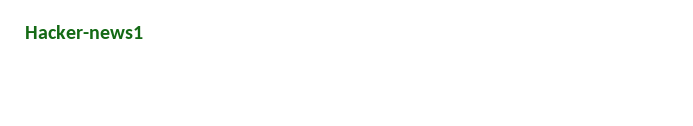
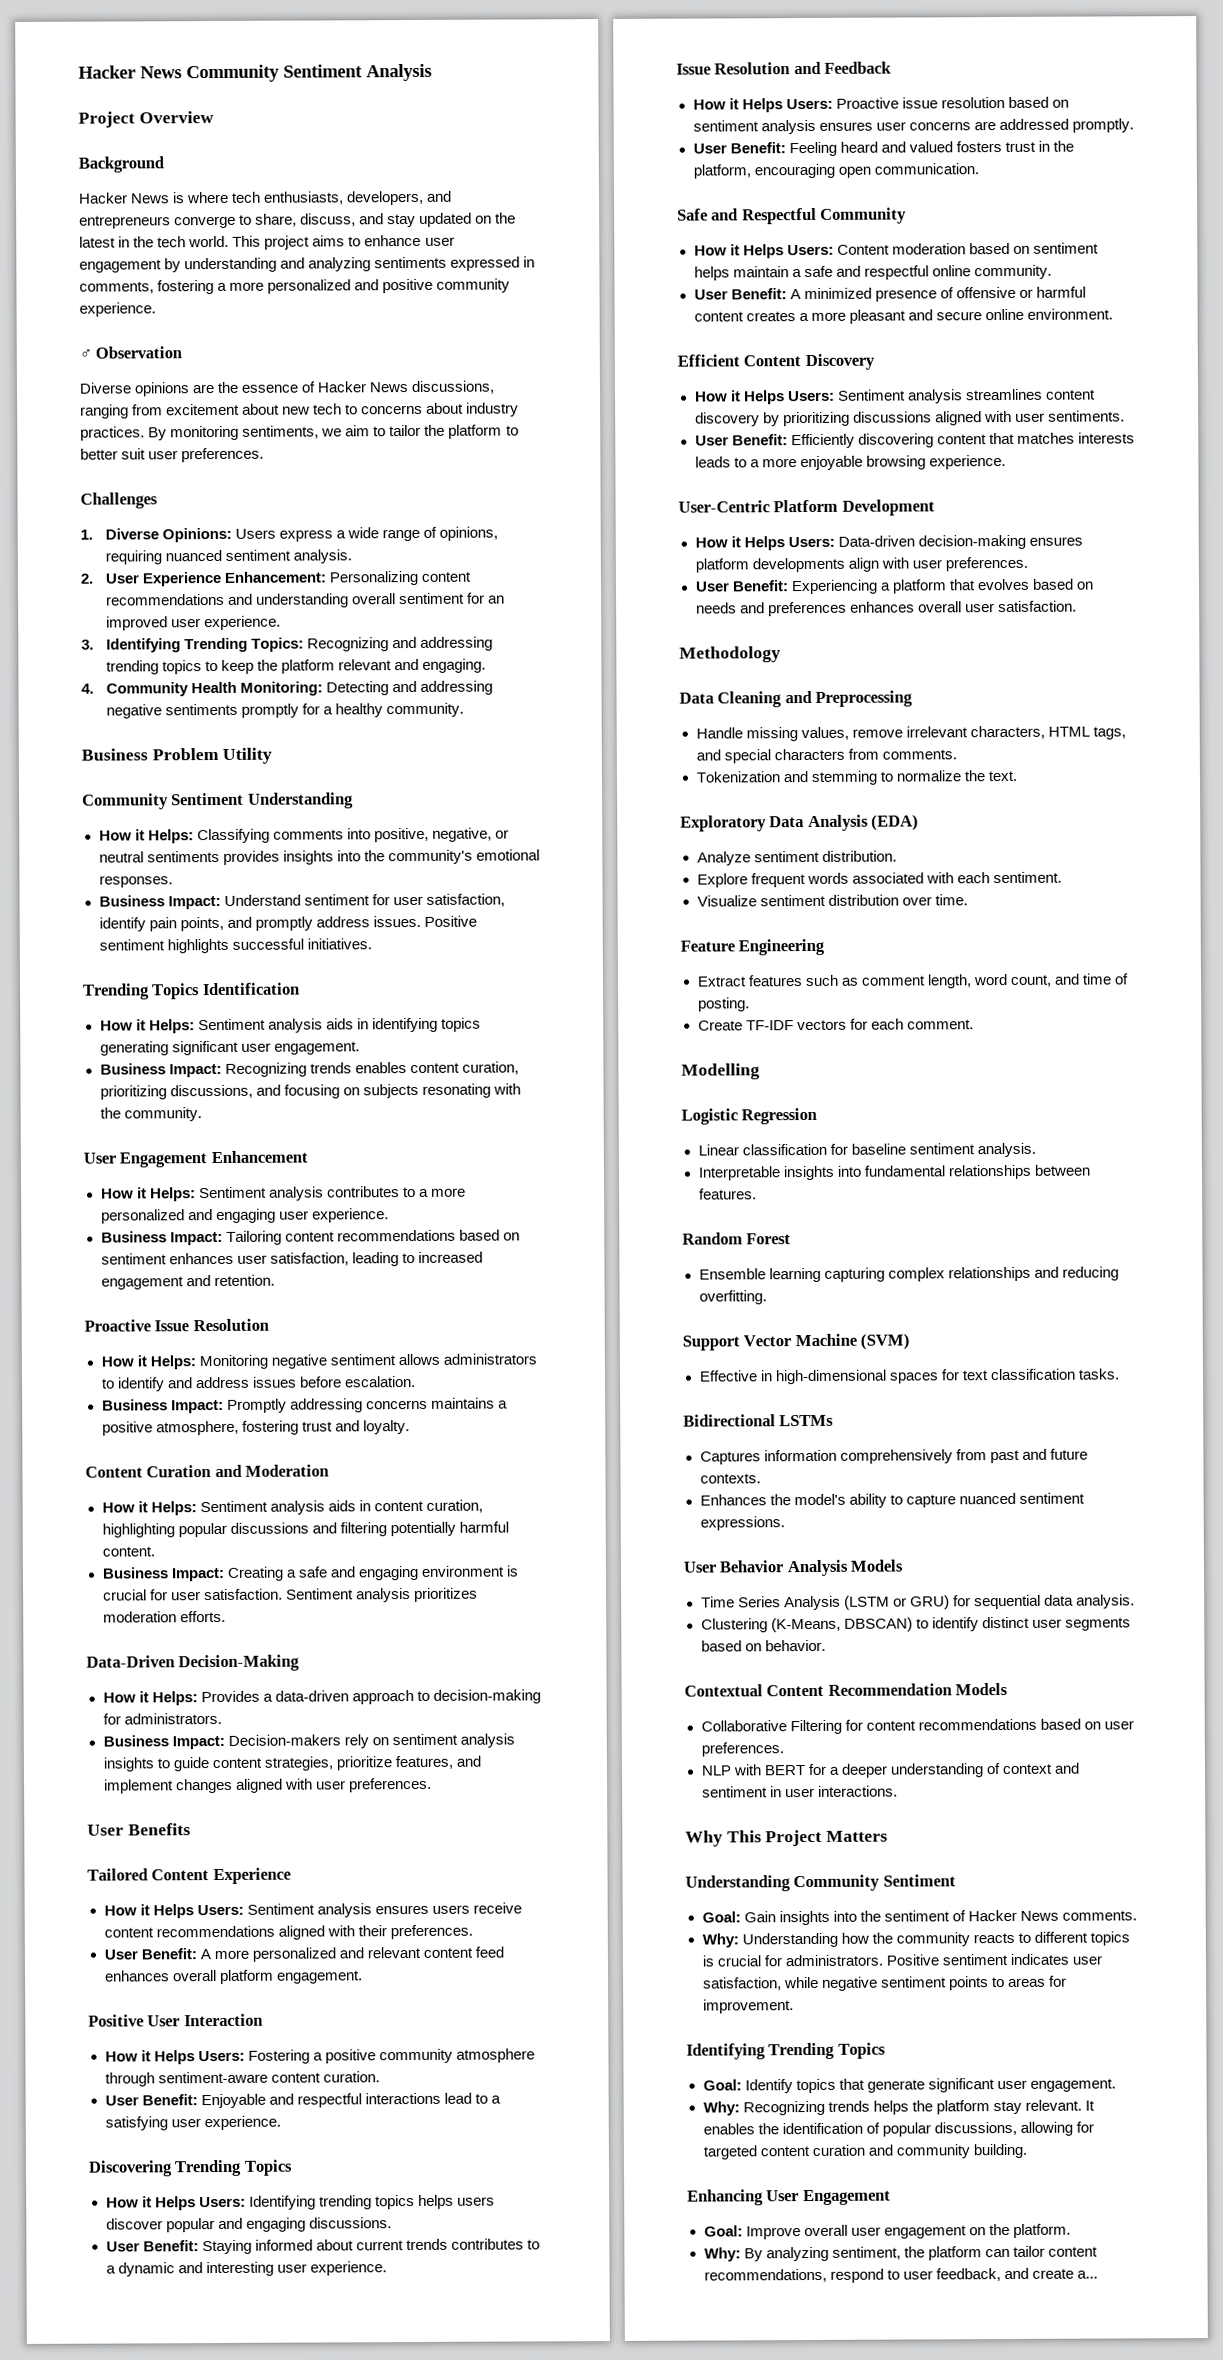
[25,25,143,39] Hacker-news1 -> [78,63,432,83] [78,111,214,128] [78,156,164,173] [78,190,453,206] [79,212,517,229] [79,234,455,250] [79,256,536,273] [79,278,511,295] [79,302,156,317] [79,346,183,359] [79,380,496,397] [80,402,520,419] [80,424,519,441] [80,447,265,463] [80,492,158,509] [80,526,499,543] [104,549,353,565] [80,570,472,587] [105,592,506,608] [105,615,282,631] [81,636,494,653] [105,658,487,675] [81,680,494,697] [105,702,465,719] [81,747,273,764] [82,792,354,810] [98,827,509,844] [98,849,540,865] [98,875,173,888] [98,893,505,910] [98,915,477,932] [98,938,372,954] [82,982,300,1000] [99,1017,481,1034] [99,1040,360,1056] [99,1061,519,1078] [99,1083,521,1100] [99,1107,202,1122] [83,1150,308,1168] [100,1186,466,1202] [100,1208,389,1224] [100,1229,520,1246] [100,1251,483,1267] [100,1274,275,1290] [84,1318,269,1332] [100,1353,537,1370] [100,1375,416,1392] [101,1397,508,1414] [101,1420,410,1436] [85,1464,330,1478] [101,1499,483,1516] [101,1521,509,1538] [101,1546,155,1557] [101,1565,519,1582] [102,1587,478,1603] [102,1610,226,1623] [86,1654,301,1672] [102,1689,541,1706] [102,1712,222,1725] [102,1733,515,1750] [102,1755,481,1772] [103,1777,432,1794] [87,1823,191,1836] [87,1867,291,1885] [103,1902,522,1919] [103,1924,473,1940] [103,1946,504,1962] [103,1969,363,1984] [88,2013,263,2027] [104,2048,535,2065] [104,2071,380,2087] [104,2092,501,2109] [104,2115,281,2131] [88,2159,293,2177] [105,2194,495,2211] [105,2217,392,2233] [105,2238,540,2255] [105,2261,387,2277] [676,61,893,75] [692,96,1069,113] [692,118,1134,135] [692,140,1074,157] [692,163,979,179] [677,207,908,225] [693,242,1099,259] [693,264,1052,281] [693,286,1086,302] [693,308,1113,324] [677,353,875,371] [694,388,1096,405] [694,410,1125,427] [694,432,1135,449] [694,454,1006,471] [678,499,935,516] [694,534,1083,551] [694,556,1028,573] [694,578,1094,595] [695,600,1077,617] [679,646,781,663] [679,690,914,708] [695,725,1126,742] [695,748,957,764] [695,770,1017,785] [680,814,920,832] [696,850,897,866] [696,871,1062,888] [696,894,968,907] [680,938,826,956] [696,973,1129,989] [697,997,750,1012] [697,1018,974,1031] [681,1063,760,1080] [681,1107,818,1125] [697,1142,1036,1158] [697,1164,1090,1181] [698,1188,757,1200] [682,1232,792,1245] [698,1266,1119,1283] [698,1290,767,1305] [682,1333,911,1351] [698,1368,1120,1385] [683,1414,835,1427] [699,1448,1088,1465] [699,1473,761,1484] [699,1492,1085,1508] [699,1516,785,1531] [683,1559,904,1577] [700,1594,1135,1611] [700,1616,1131,1633] [700,1639,826,1652] [684,1682,1009,1697] [700,1718,1134,1735] [700,1742,784,1757] [700,1762,1080,1778] [701,1785,898,1798] [685,1829,889,1847] [685,1874,956,1892] [701,1909,1137,1926] [701,1931,1130,1948] [701,1953,1102,1967] [702,1975,1067,1991] [702,1999,794,2014] [686,2042,886,2060] [702,2078,1116,2094] [702,2099,1095,2116] [702,2121,1094,2137] [702,2143,1027,2160] [687,2189,891,2206] [703,2223,1071,2240] [703,2245,1098,2262] [703,2267,1098,2283] Hacker News Community Sentiment Analysis // Project Overview // Background // Hacker News is where tech enthusiasts, developers, and entrepreneurs converge to share, discuss, and stay updated on the latest in the tech world. This project aims to enhance user engagement by understanding and analyzing sentiments expressed in comments, fostering a more personalized and positive community experience. // ♂ Observation // Diverse opinions are the essence of Hacker News discussions, ranging from excitement about new tech to concerns about industry practices. By monitoring sentiments, we aim to tailor the platform to better suit user preferences. // Challenges // 1. Diverse Opinions: Users express a wide range of opinions, requiring nuanced sentiment analysis. // 2. User Experience Enhancement: Personalizing content recommendations and understanding overall sentiment for an improved user experience. // 3. Identifying Trending Topics: Recognizing and addressing trending topics to keep the platform relevant and engaging. // 4. Community Health Monitoring: Detecting and addressing negative sentiments promptly for a healthy community. // Business Problem Utility // Community Sentiment Understanding // How it Helps: Classifying comments into positive, negative, or neutral sentiments provides insights into the community's emotional responses. // Business Impact: Understand sentiment for user satisfaction, identify pain points, and promptly address issues. Positive sentiment highlights successful initiatives. // Trending Topics Identification // How it Helps: Sentiment analysis aids in identifying topics generating significant user engagement. // Business Impact: Recognizing trends enables content curation, prioritizing discussions, and focusing on subjects resonating with the community. // User Engagement Enhancement // How it Helps: Sentiment analysis contributes to a more personalized and engaging user experience. // Business Impact: Tailoring content recommendations based on sentiment enhances user satisfaction, leading to increased engagement and retention. // Proactive Issue Resolution // How it Helps: Monitoring negative sentiment allows administrators to identify and address issues before escalation. // Business Impact: Promptly addressing concerns maintains a positive atmosphere, fostering trust and loyalty. // Content Curation and Moderation // How it Helps: Sentiment analysis aids in content curation, highlighting popular discussions and filtering potentially harmful content. // Business Impact: Creating a safe and engaging environment is crucial for user satisfaction. Sentiment analysis prioritizes moderation efforts. // Data-Driven Decision-Making // How it Helps: Provides a data-driven approach to decision-making for administrators. // Business Impact: Decision-makers rely on sentiment analysis insights to guide content strategies, prioritize features, and implement changes aligned with user preferences. // User Benefits // Tailored Content Experience // How it Helps Users: Sentiment analysis ensures users receive content recommendations aligned with their preferences. // User Benefit: A more personalized and relevant content feed enhances overall platform engagement. // Positive User Interaction // How it Helps Users: Fostering a positive community atmosphere through sentiment-aware content curation. // User Benefit: Enjoyable and respectful interactions lead to a satisfying user experience. // Discovering Trending Topics // How it Helps Users: Identifying trending topics helps users discover popular and engaging discussions. // User Benefit: Staying informed about current trends contributes to a dynamic and interesting user experience. // Issue Resolution and Feedback // How it Helps Users: Proactive issue resolution based on sentiment analysis ensures user concerns are addressed promptly. // User Benefit: Feeling heard and valued fosters trust in the platform, encouraging open communication. // Safe and Respectful Community // How it Helps Users: Content moderation based on sentiment helps maintain a safe and respectful online community. // User Benefit: A minimized presence of offensive or harmful content creates a more pleasant and secure online environment. // Efficient Content Discovery // How it Helps Users: Sentiment analysis streamlines content discovery by prioritizing discussions aligned with user sentiments. // User Benefit: Efficiently discovering content that matches interests leads to a more enjoyable browsing experience. // User-Centric Platform Development // How it Helps Users: Data-driven decision-making ensures platform developments align with user preferences. // User Benefit: Experiencing a platform that evolves based on needs and preferences enhances overall user satisfaction. // Methodology // Data Cleaning and Preprocessing // Handle missing values, remove irrelevant characters, HTML tags, and special characters from comments. // Tokenization and stemming to normalize the text. // Exploratory Data Analysis (EDA) // Analyze sentiment distribution. // Explore frequent words associated with each sentiment. // Visualize sentiment distribution over time. // Feature Engineering // Extract features such as comment length, word count, and time of posting. // Create TF-IDF vectors for each comment. // Modelling // Logistic Regression // Linear classification for baseline sentiment analysis. // Interpretable insights into fundamental relationships between features. // Random Forest // Ensemble learning capturing complex relationships and reducing overfitting. // Support Vector Machine (SVM) // Effective in high-dimensional spaces for text classification tasks. // Bidirectional LSTMs // Captures information comprehensively from past and future contexts. // Enhances the model's ability to capture nuanced sentiment expressions. // User Behavior Analysis Models // Time Series Analysis (LSTM or GRU) for sequential data analysis. // Clustering (K-Means, DBSCAN) to identify distinct user segments based on behavior. // Contextual Content Recommendation Models // Collaborative Filtering for content recommendations based on user preferences. // NLP with BERT for a deeper understanding of context and sentiment in user interactions. // Why This Project Matters // Understanding Community Sentiment // Goal: Gain insights into the sentiment of Hacker News comments. // Why: Understanding how the community reacts to different topics is crucial for administrators. Positive sentiment indicates user satisfaction, while negative sentiment points to areas for improvement. // Identifying Trending Topics // Goal: Identify topics that generate significant user engagement. // Why: Recognizing trends helps the platform stay relevant. It enables the identification of popular discussions, allowing for targeted content curation and community building. // Enhancing User Engagement // Goal: Improve overall user engagement on the platform. // Why: By analyzing sentiment, the platform can tailor content recommendations, respond to user feedback, and create a...

